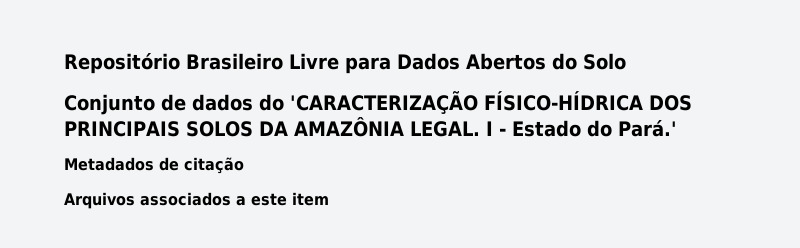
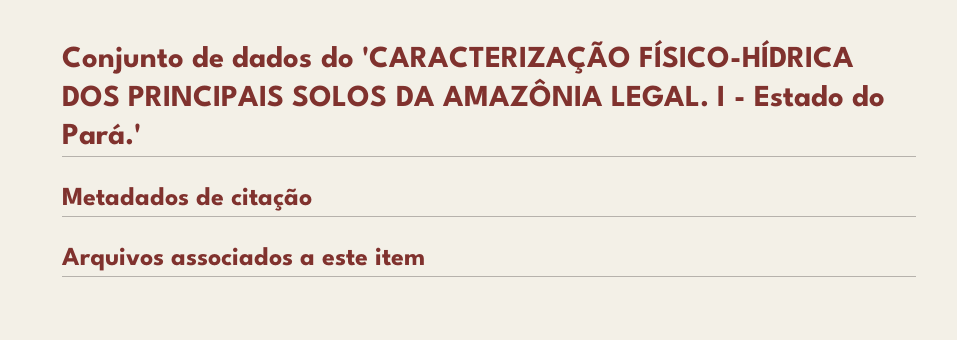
[64,53,626,74] Repositório Brasileiro Livre para Dados Abertos do Solo // -> (62, 60) none

